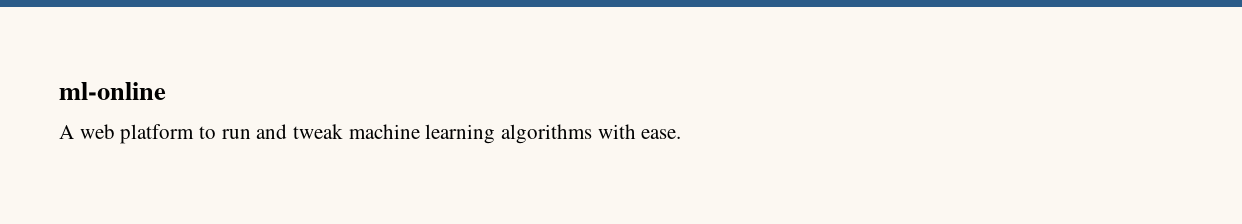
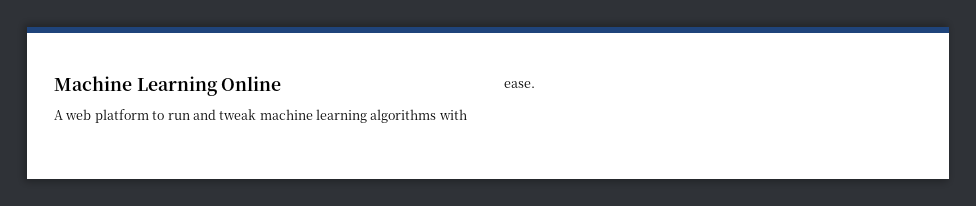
[59,82,166,100] ml-online -> [54,76,282,96] Machine Learning Online

